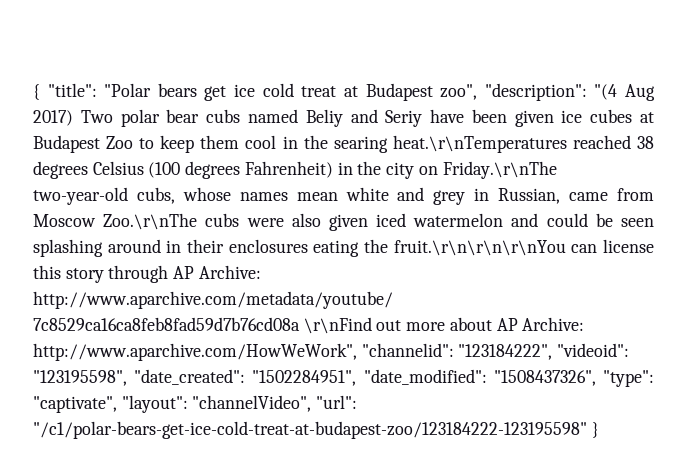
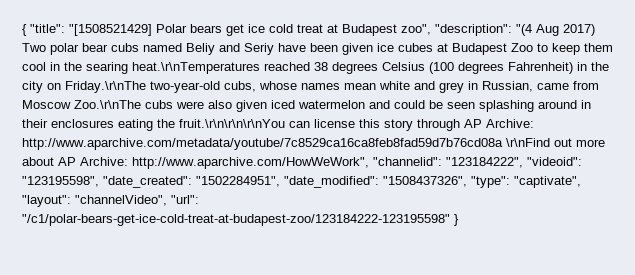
[104,83,152,97] "Polar -> [69,24,187,36] "[1508521429] Polar

